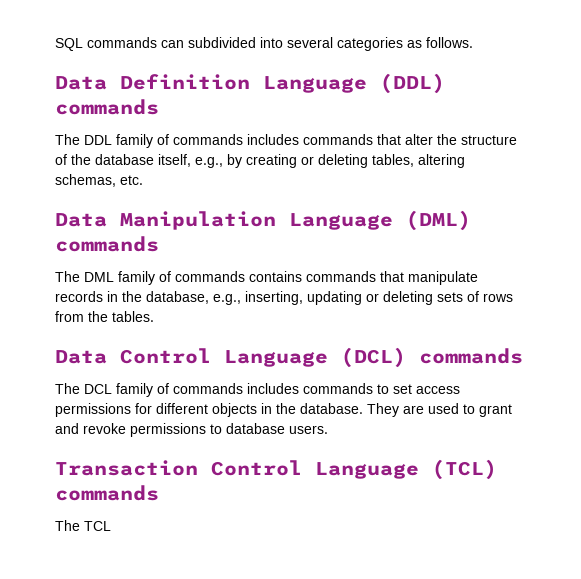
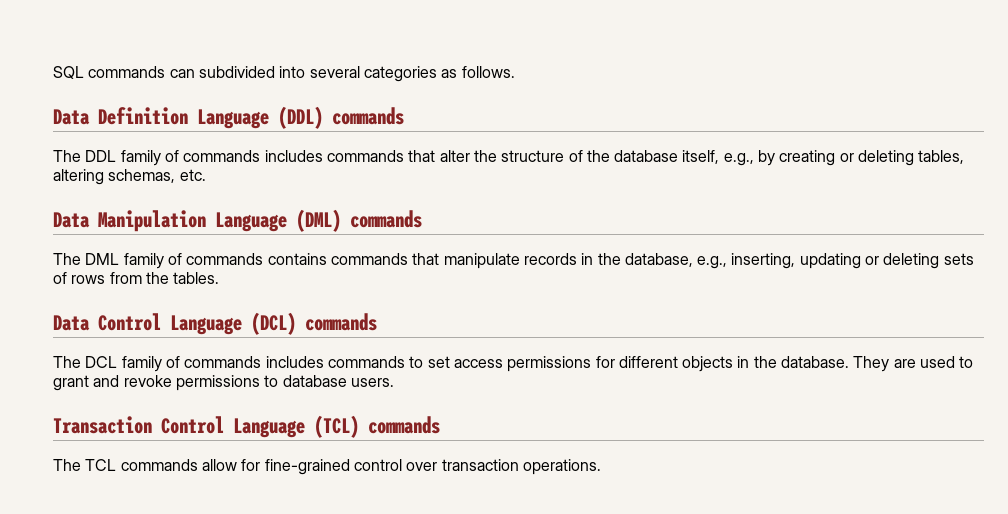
(111, 526) none -> [120,459,601,475] commands allow for fine-grained control over transaction operations.

